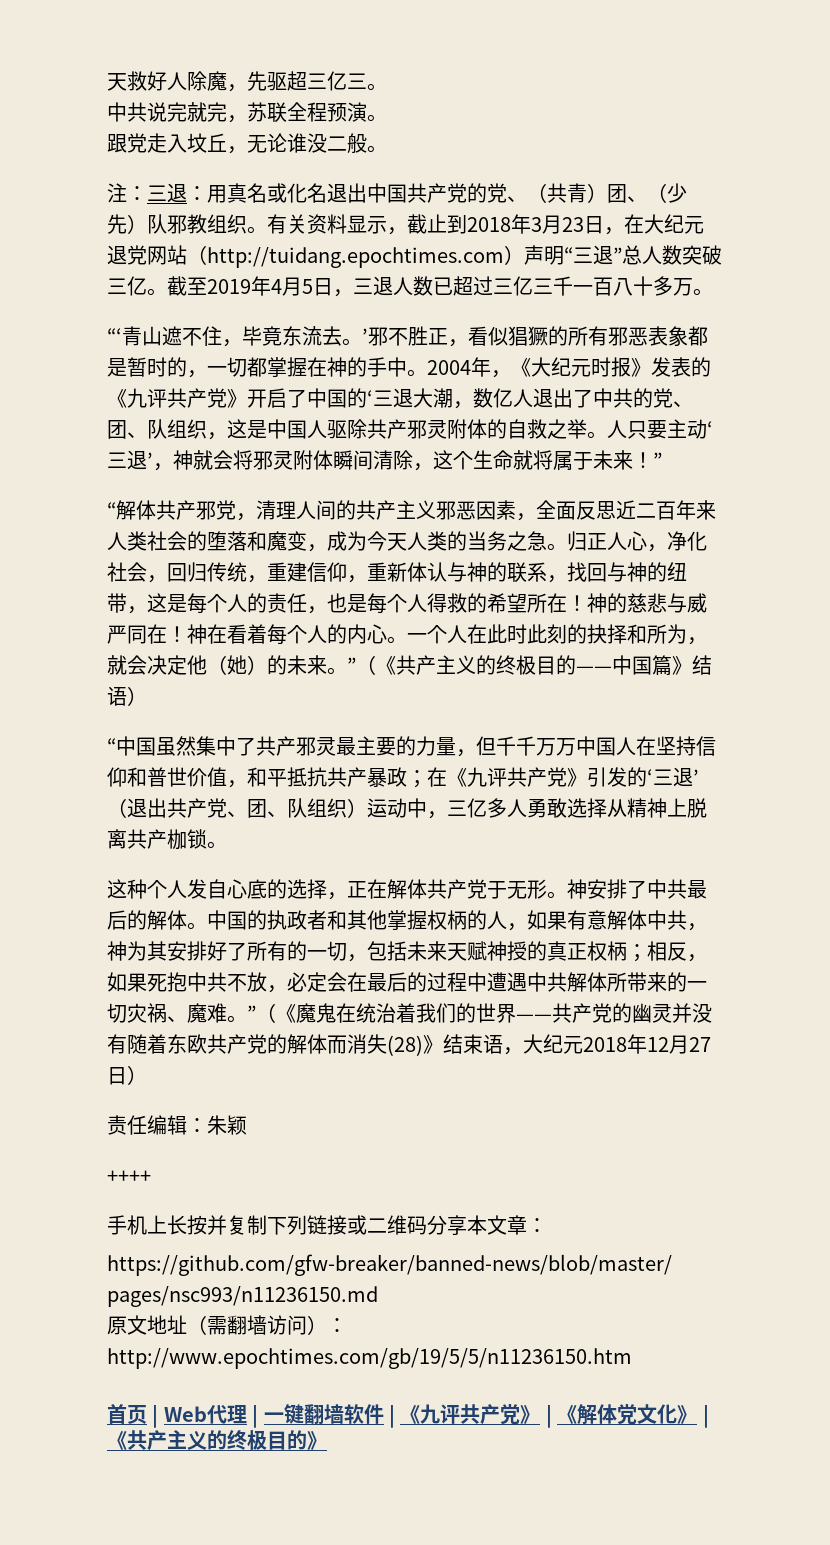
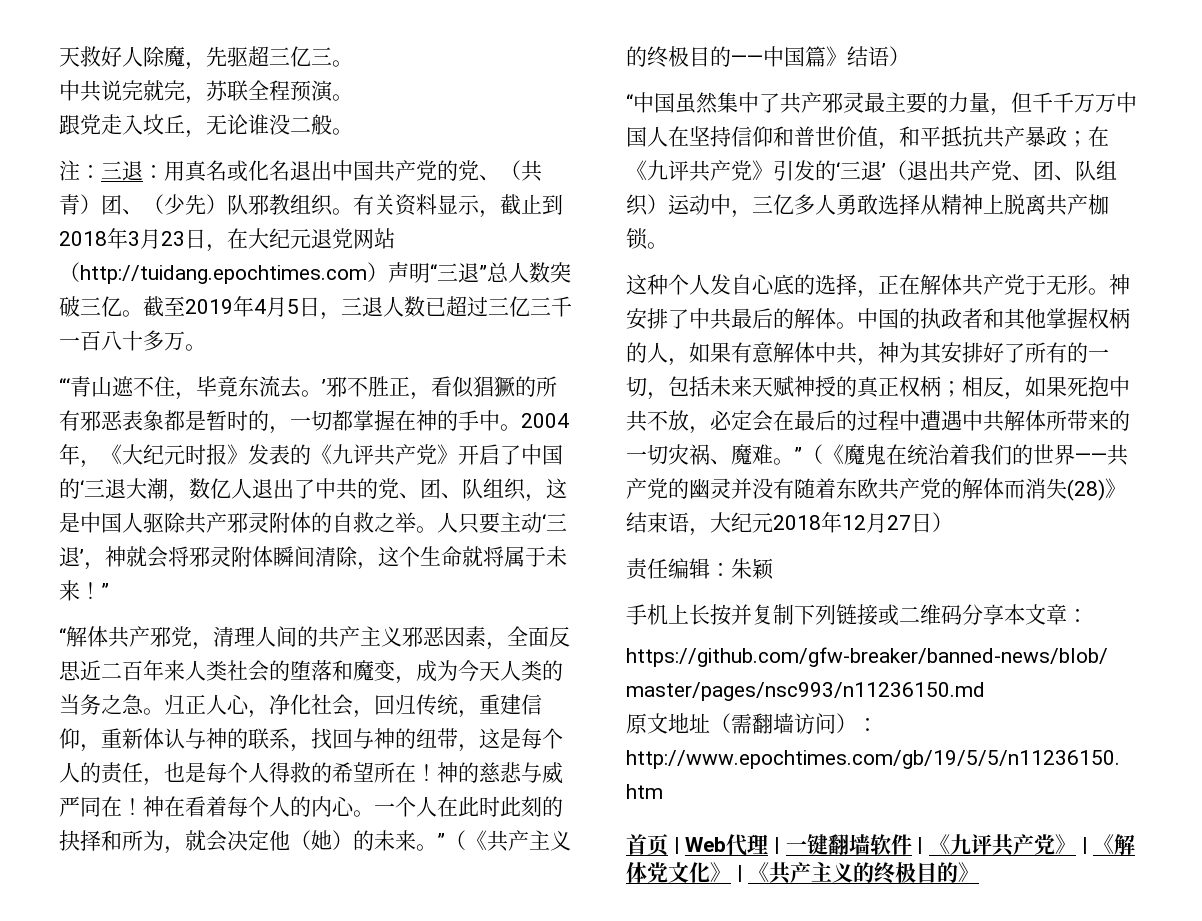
[107,1170,151,1183] // ++++ -> (774, 569) none

